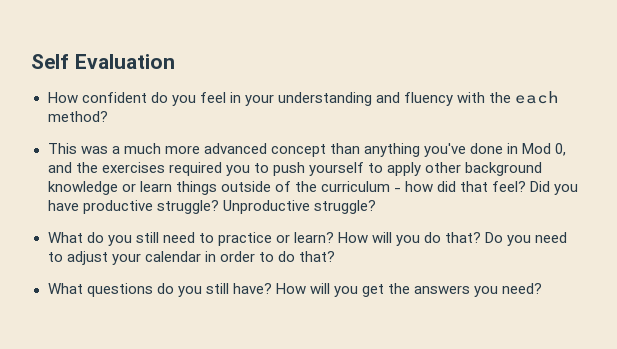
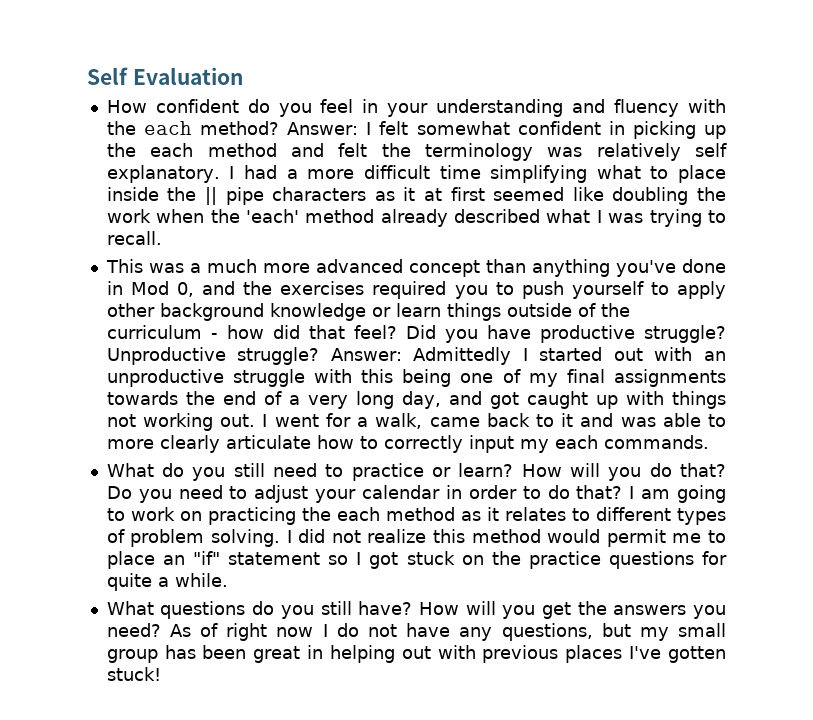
(108, 116) none -> [287,121,727,139] [106,143,727,161] [106,165,726,183] [106,187,727,205] [106,209,726,227] [106,231,162,245] Answer: I felt somewhat confident in picking up the each method and felt the terminology was relatively self explanatory. I had a more difficult time simplifying what to place inside the || pipe characters as it at first seemed like doubling the work when the 'each' method already described what I was trying to recall.
(376, 207) none -> [330,347,726,365] [106,369,726,387] [106,391,726,409] [106,413,726,431] [106,435,709,453] Answer: Admittedly I started out with an unproductive struggle with this being one of my final assignments towards the end of a very long day, and got caught up with things not working out. I went for a walk, came back to it and was able to more clearly articulate how to correctly input my each commands.
(335, 256) none -> [629,485,727,503] [106,507,726,525] [106,529,727,547] [106,551,728,569] [106,573,228,591] I am going to work on practicing the each method as it relates to different types of problem solving. I did not realize this method would permit me to place an "if" statement so I got stuck on the practice questions for quite a while.
(543, 288) none -> [169,623,727,641] [106,645,726,663] [106,667,161,681] As of right now I do not have any questions, but my small group has been great in helping out with previous places I've gotten stuck!

